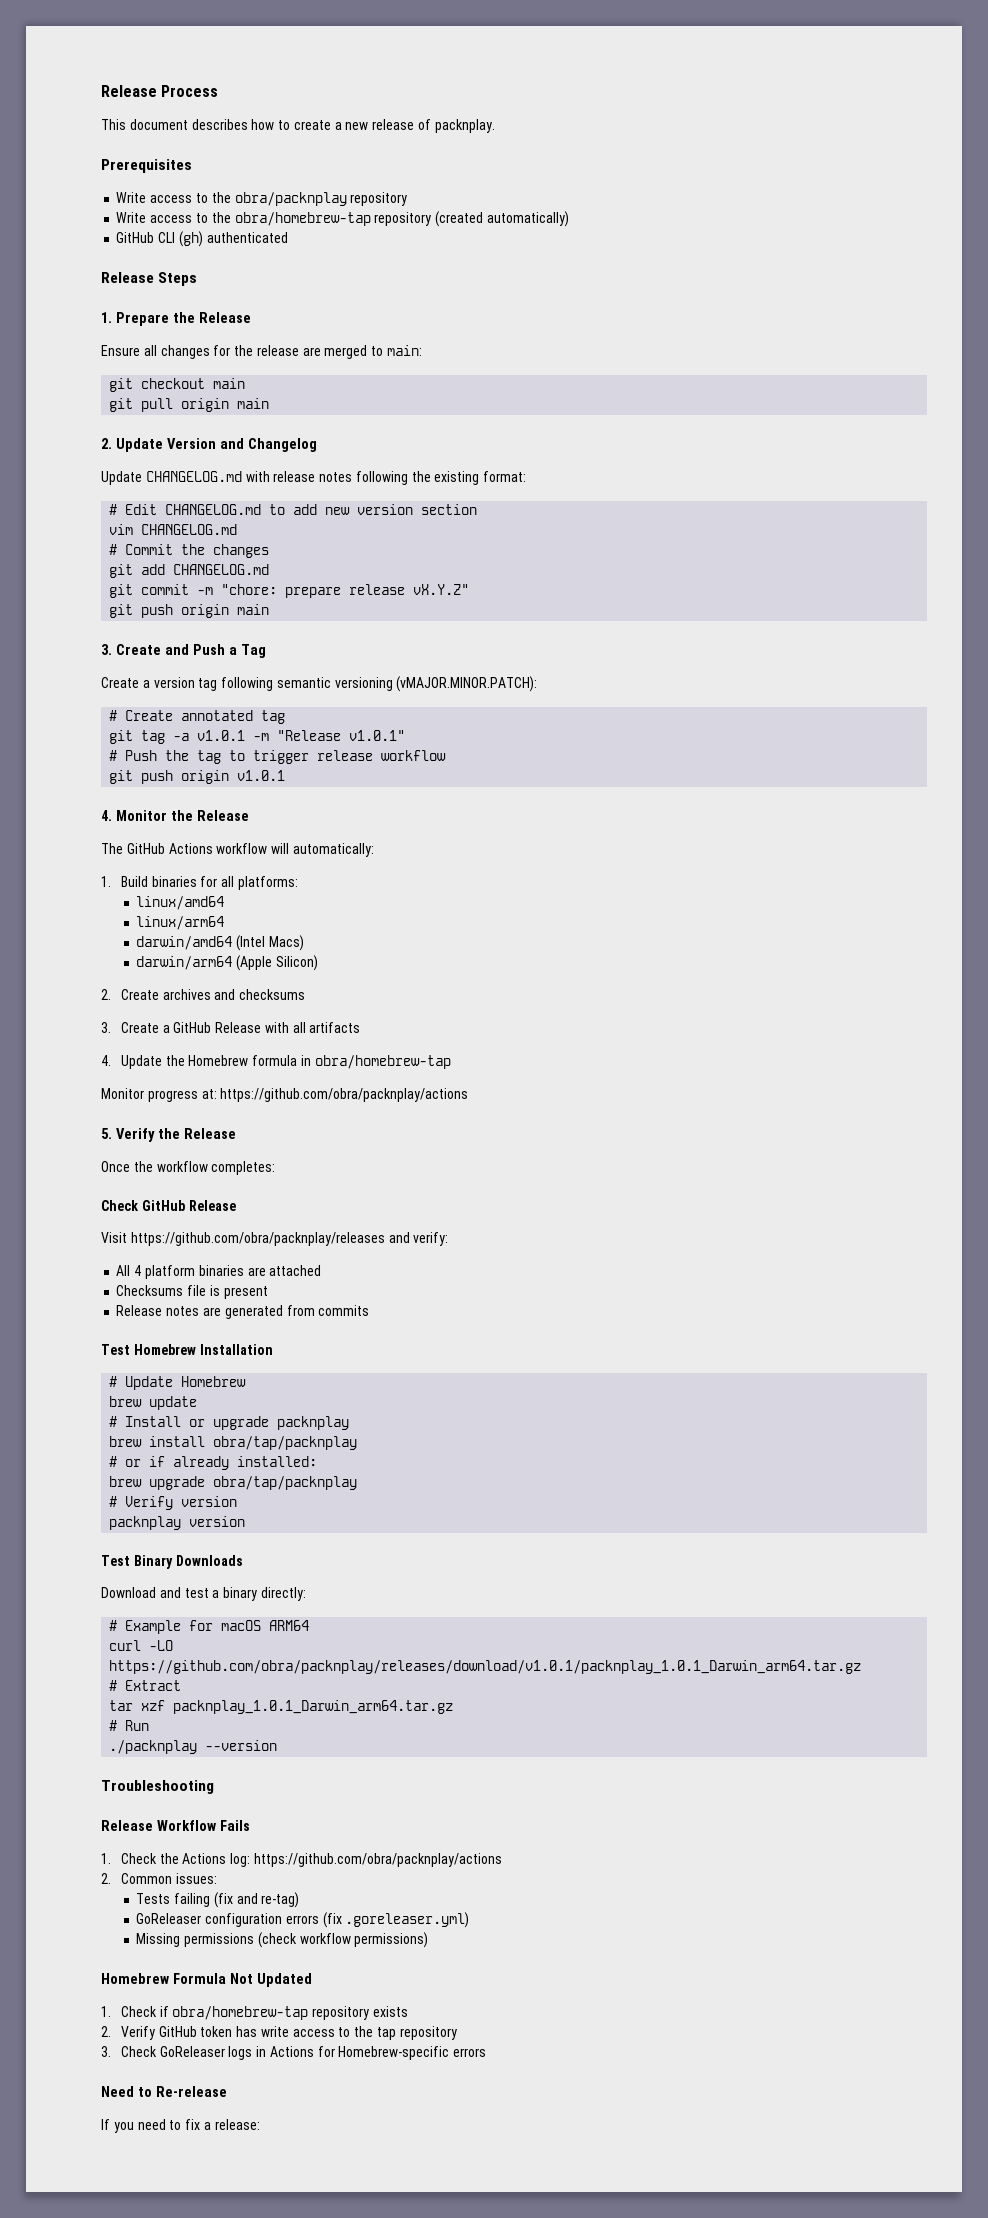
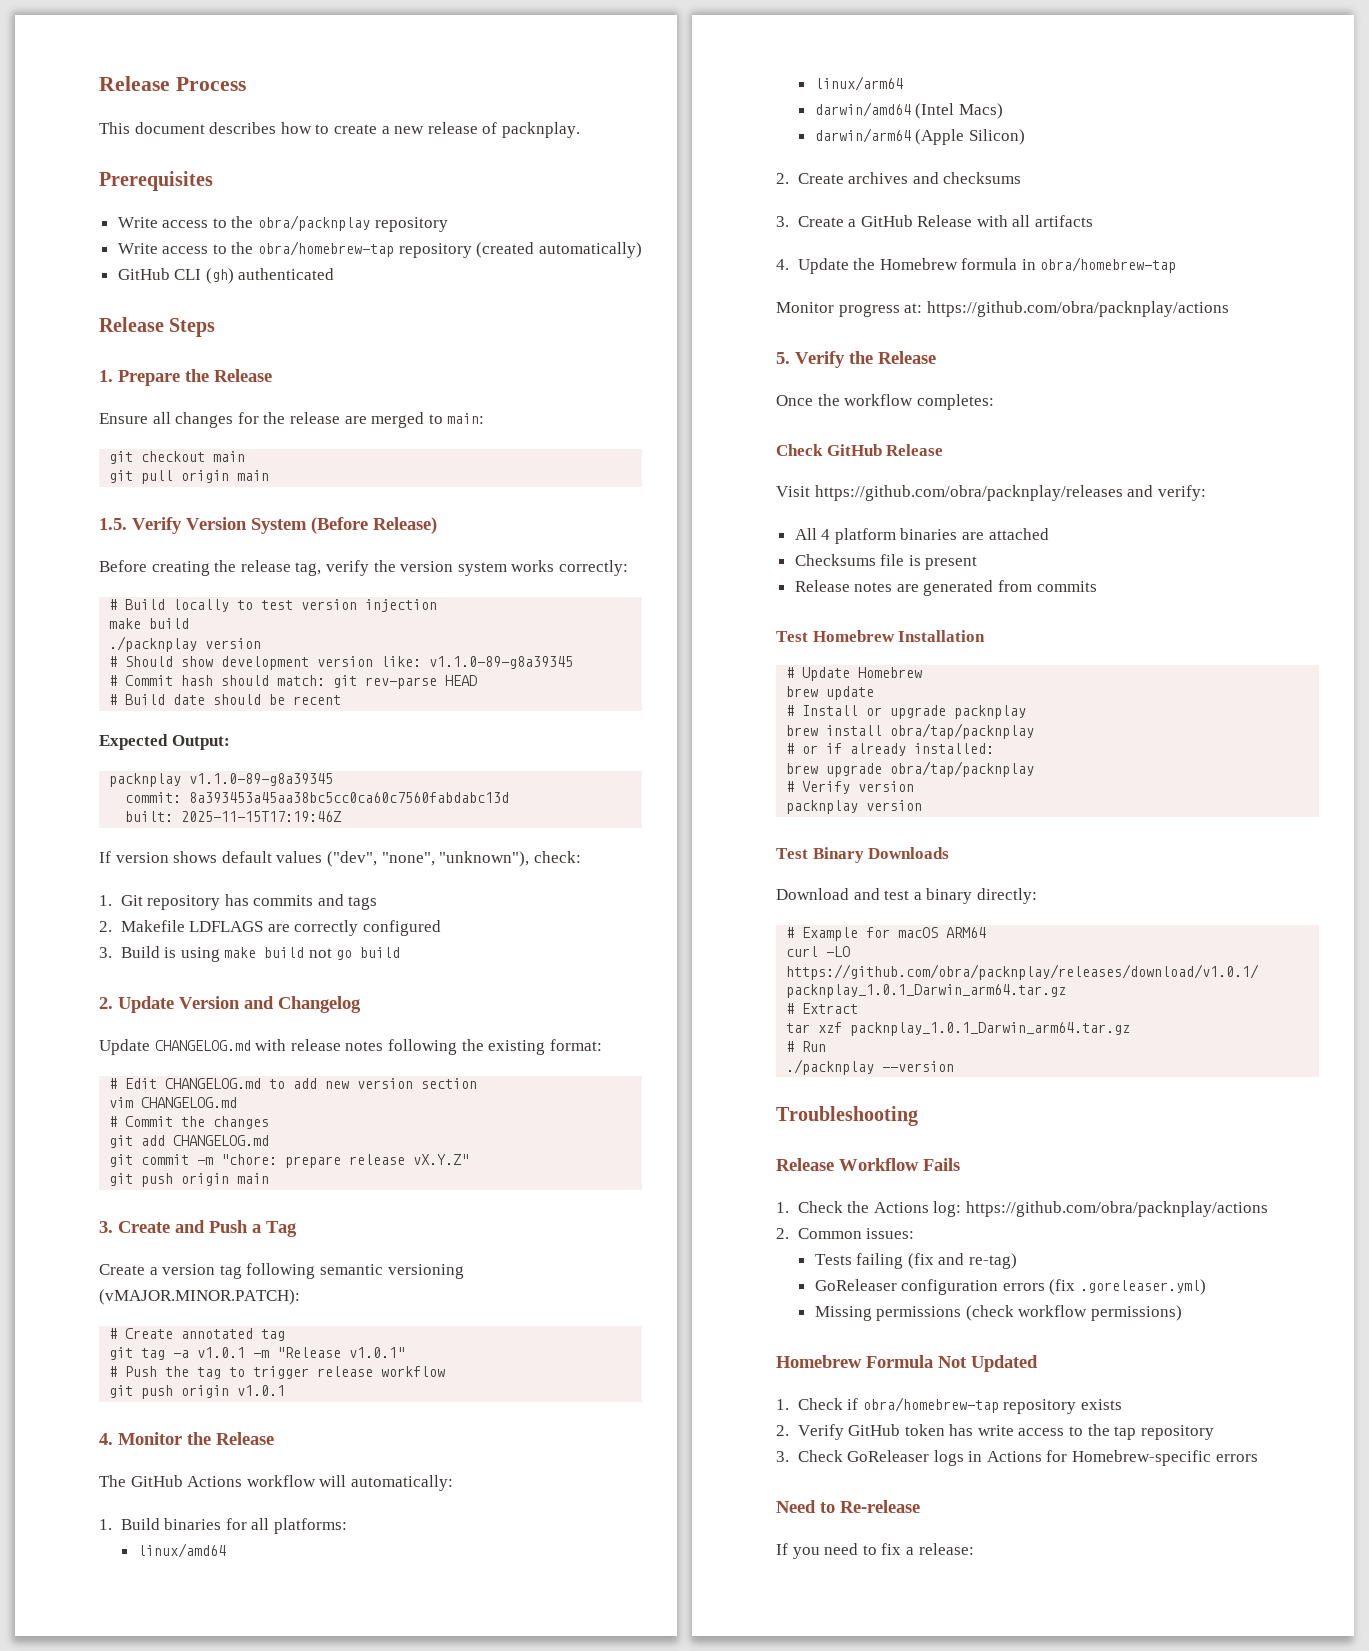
(270, 403) none -> [99,517,437,534] [99,560,628,576] [109,599,438,612] [109,618,190,629] [109,636,262,652] [109,656,574,670] [109,675,478,689] [109,694,342,705] [99,734,230,750] [109,773,334,787] [125,792,510,803] [125,811,343,822] [99,851,581,867] [99,894,378,910] [99,920,441,936] [99,946,401,962] // 1.5. Verify Version System (Before Release) // Before creating the release tag, verify the version system works correctly: // # Build locally to test version injection // make build // ./packnplay version // # Should show development version like: v1.1.0-89-g8a39345 // # Commit hash should match: git rev-parse HEAD // # Build date should be recent // Expected Output: // packnplay v1.1.0-89-g8a39345 // commit: 8a393453a45aa38bc5cc0ca60c7560fabdabc13d // built: 2025-11-15T17:19:46Z // If version shows default values ("dev", "none", "unknown"), check: // 1. Git repository has commits and tags // 2. Makefile LDFLAGS are correctly configured // 3. Build is using make build not go build

